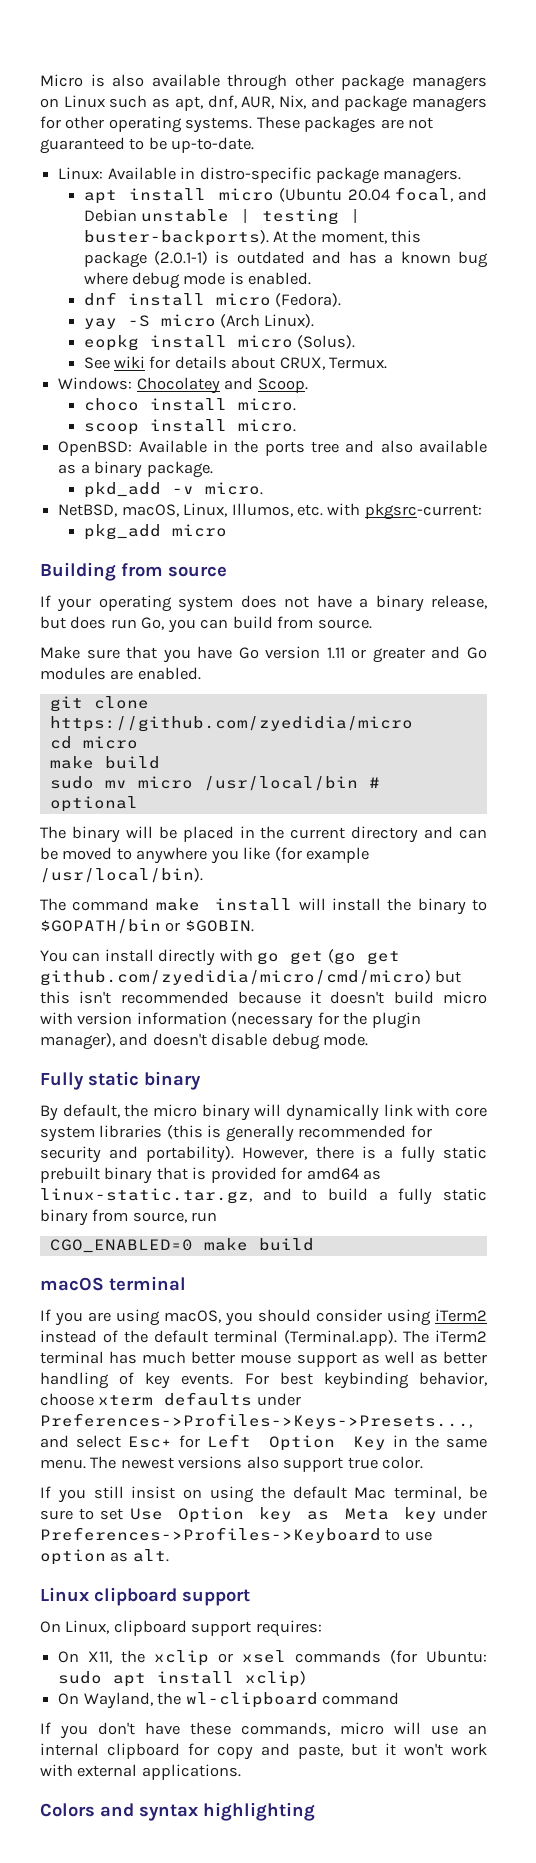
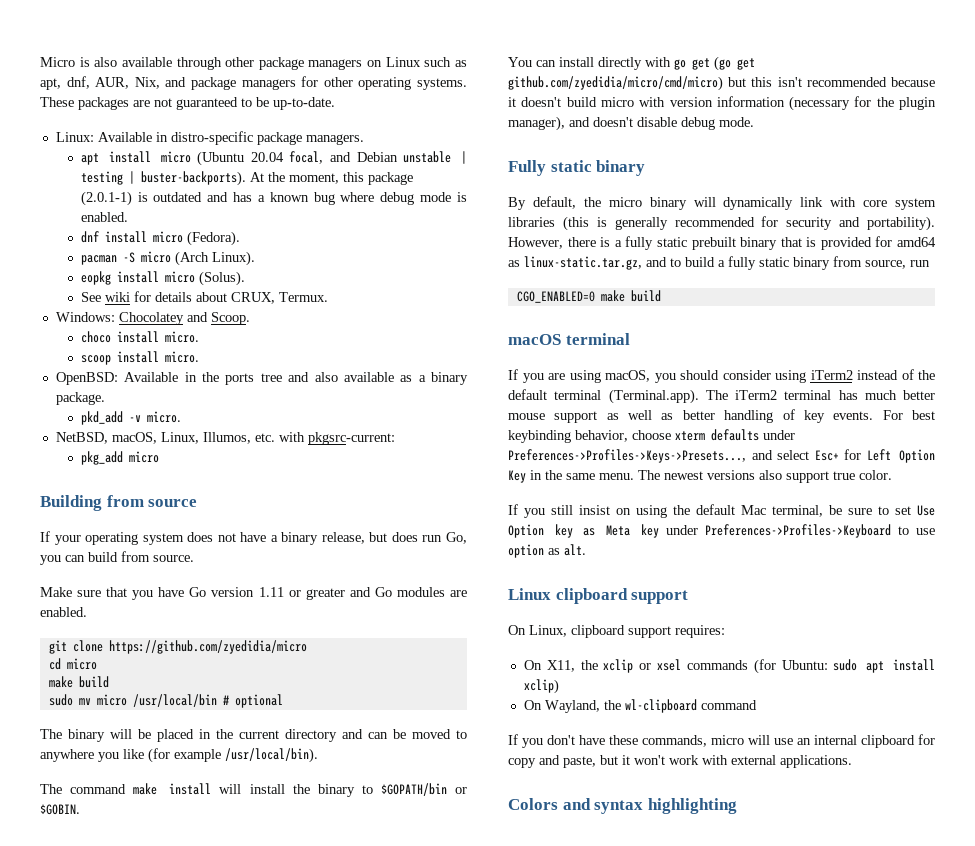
[83,318,117,329] yay -> [80,255,117,265] pacman

